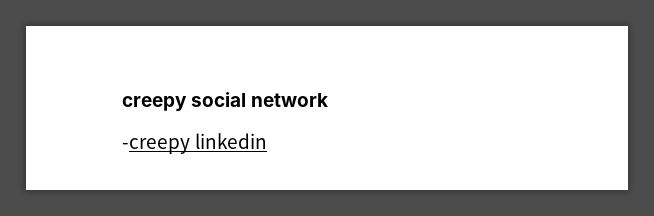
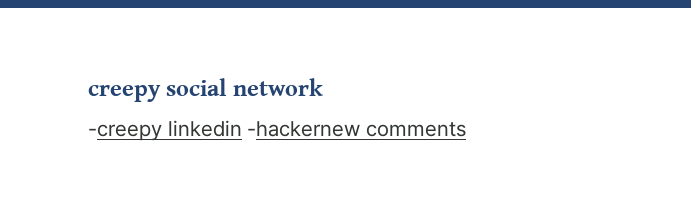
(268, 141) none -> [247,121,467,137] -hackernew comments

